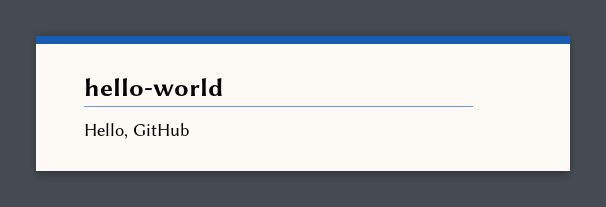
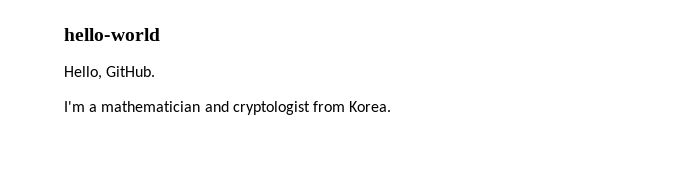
[133,123,189,136] GitHub -> [106,66,156,77] [64,101,392,115] GitHub. // I'm a mathematician and cryptologist from Korea.

